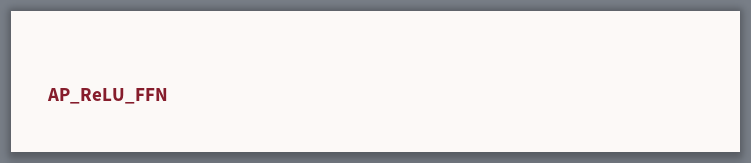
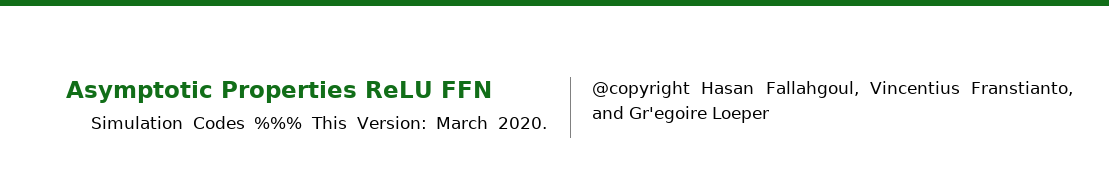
[47,88,168,104] AP_ReLU_FFN -> [66,81,492,103] [90,116,547,129] [592,81,1074,98] [592,106,769,123] Asymptotic Properties ReLU FFN // Simulation Codes %%% This Version: March 2020. @copyright Hasan Fallahgoul, Vincentius Franstianto, and Gr'egoire Loeper

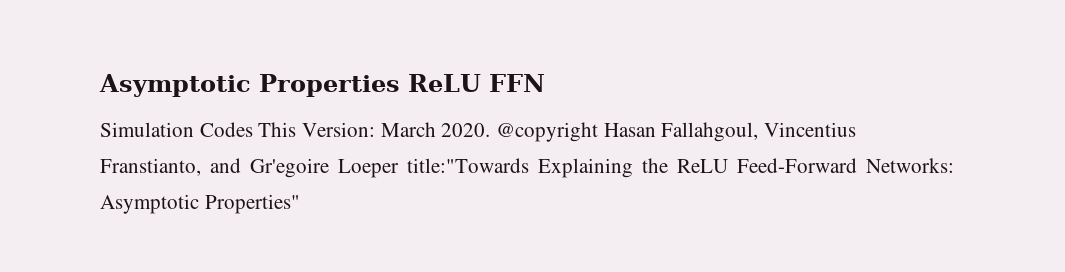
[254,117,303,129] %%% -> (253, 129) none
(769, 115) none -> [407,158,954,178] [100,194,300,214] title:"Towards Explaining the ReLU Feed-Forward Networks: Asymptotic Properties"

